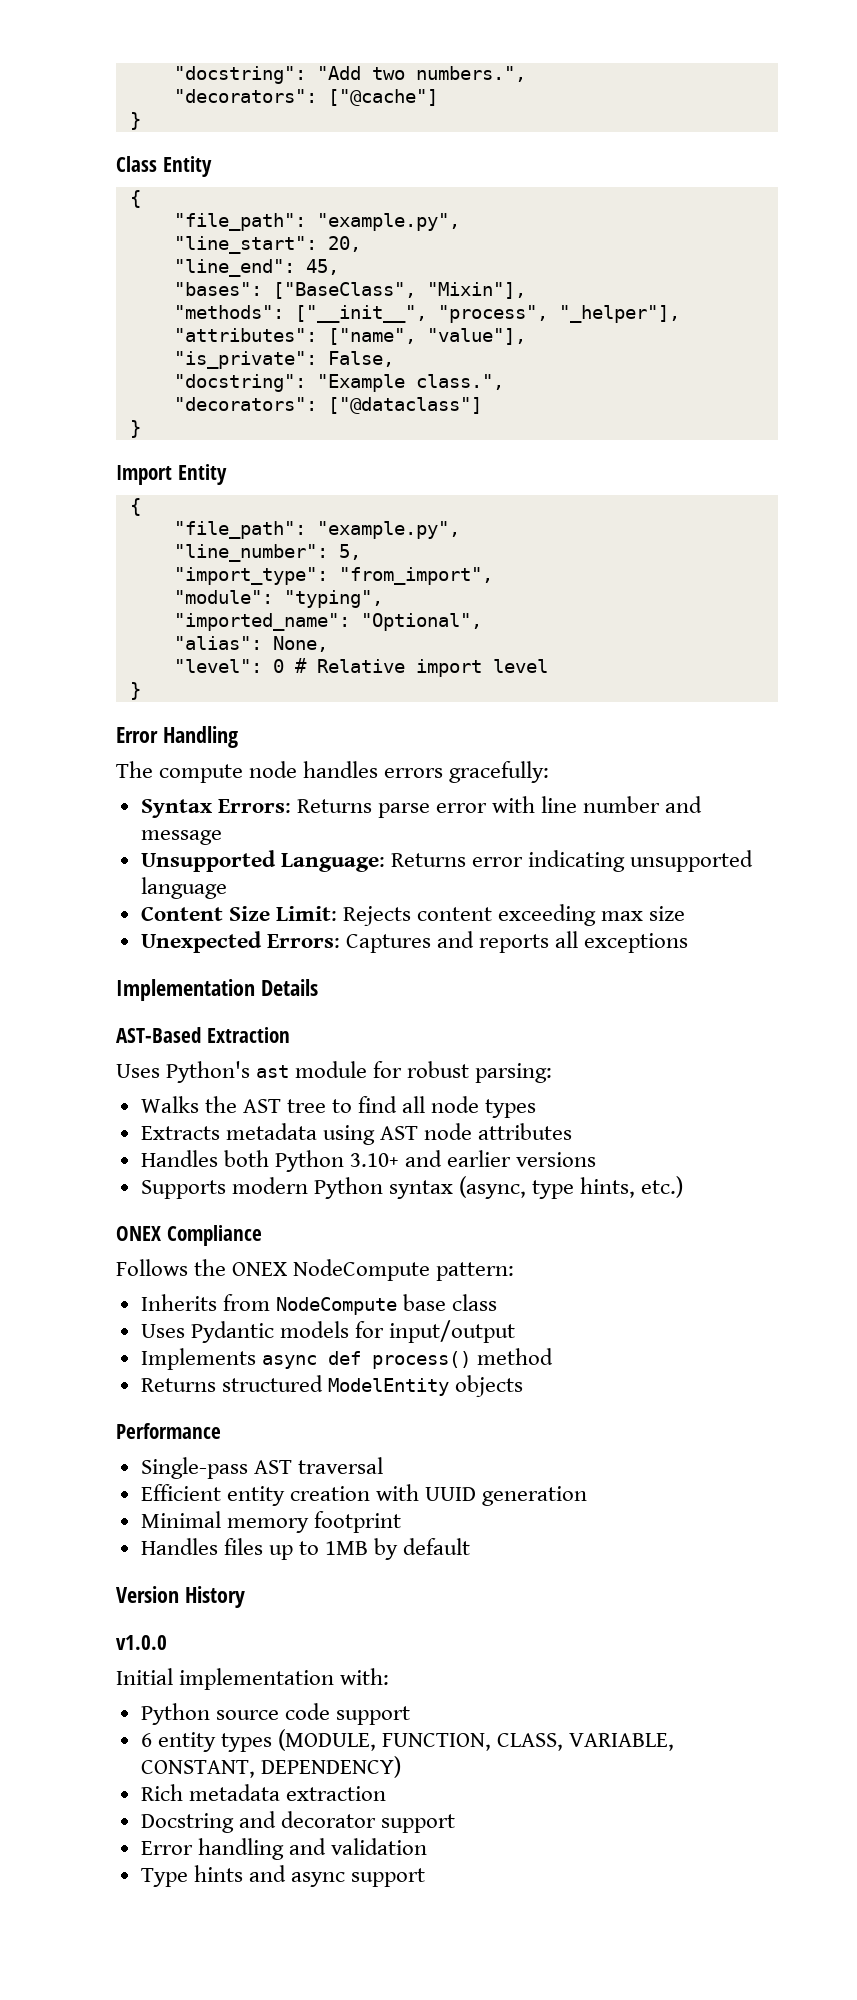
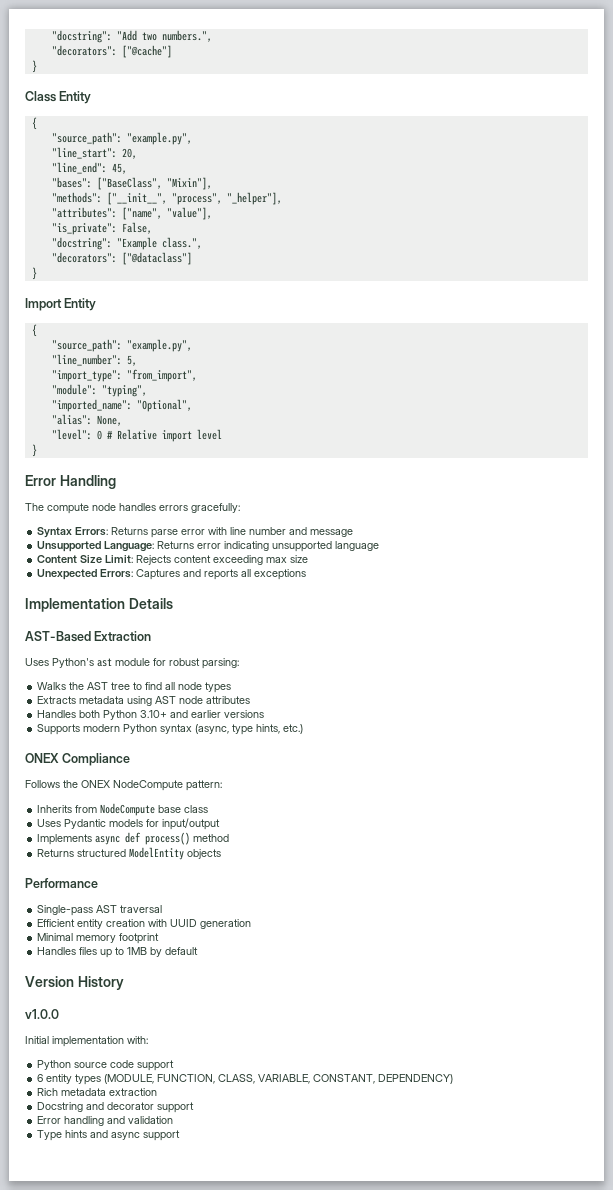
[173,213,306,231] "file_path": -> [51,132,122,145] "source_path":
[173,521,306,539] "file_path": -> [51,339,122,352] "source_path":

